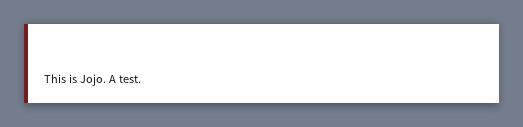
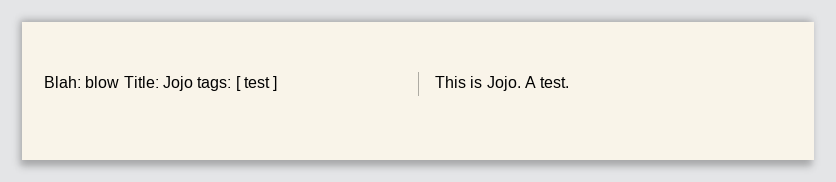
(44, 78) none -> [44,76,278,91] Blah: blow Title: Jojo tags: [ test ] //

